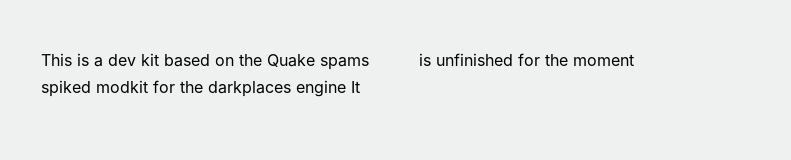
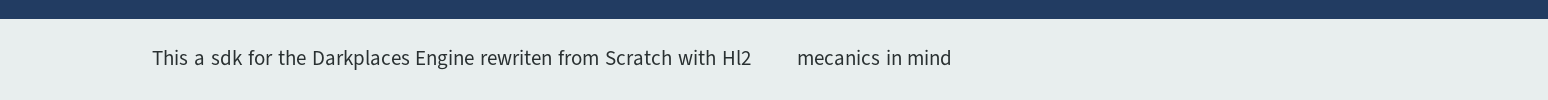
[77,53,369,70] [41,80,360,97] [419,53,634,66] is a dev kit based on the Quake spams spiked modkit for the darkplaces engine It is unfinished for the moment -> [193,49,953,70] a sdk for the Darkplaces Engine rewriten from Scratch with Hl2 mecanics in mind

